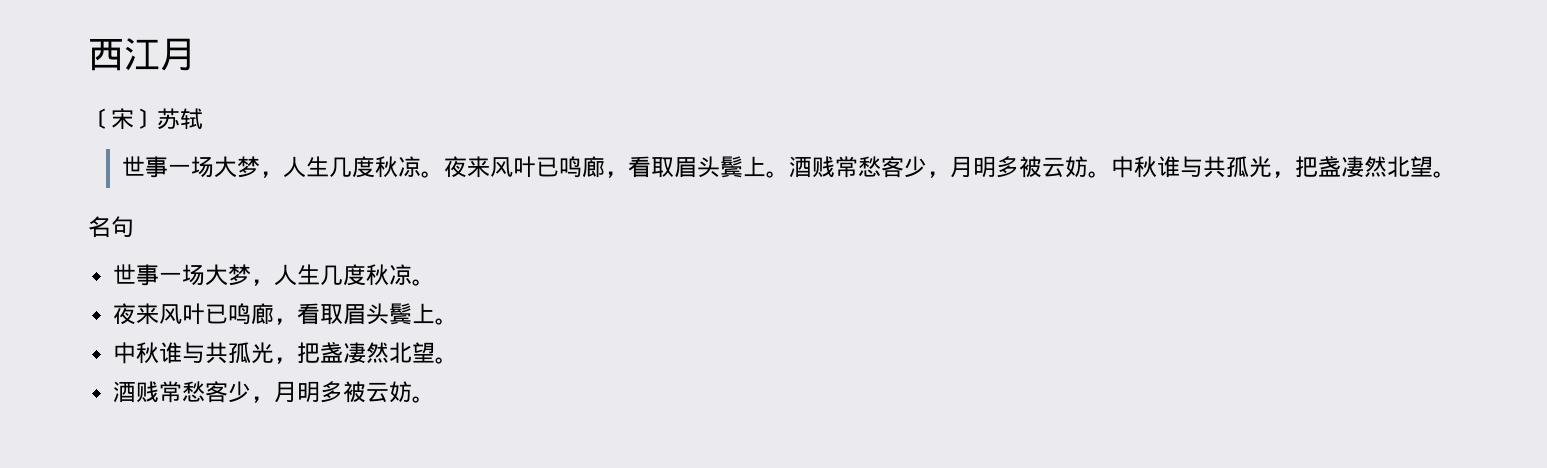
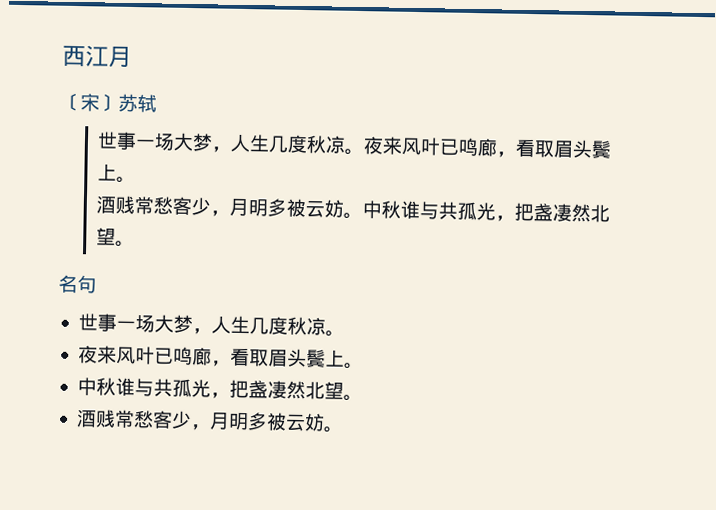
(790, 174) none -> (137, 180) //

